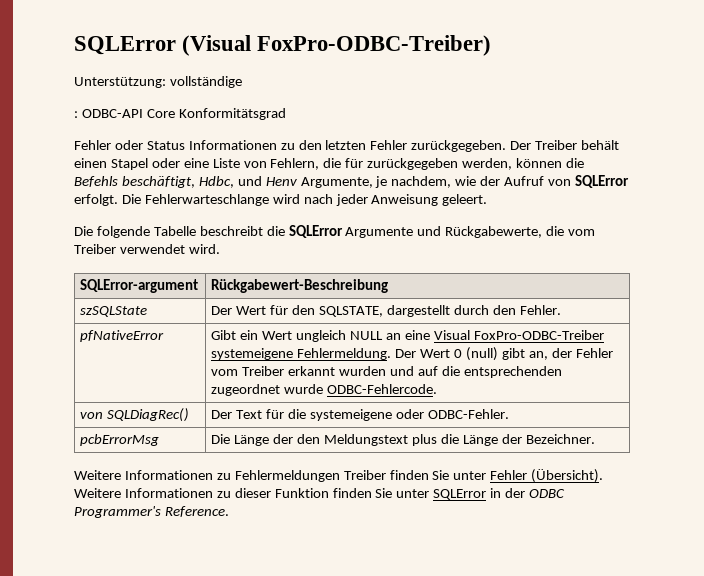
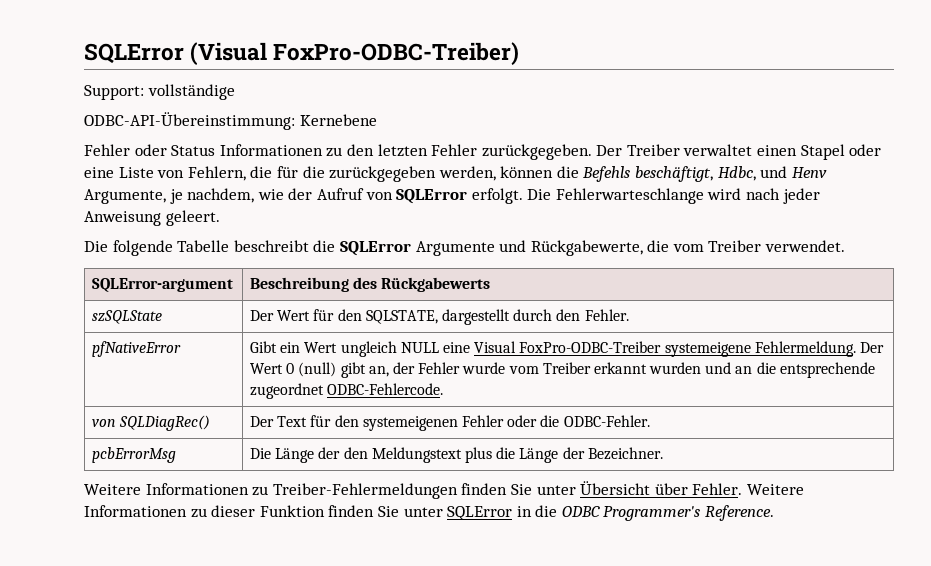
[74,77,166,88] Unterstützung: -> [84,85,144,100] Support:
[74,108,286,120] : ODBC-API Core Konformitätsgrad -> [84,112,377,130] ODBC-API-Übereinstimmung: Kernebene
[581,140,620,150] behält -> [683,144,753,156] verwaltet
(364, 163) none -> [302,166,325,178] die
[119,244,220,254] verwendet wird. -> [765,240,846,252] verwendet.
[211,279,389,293] Rückgabewert-Beschreibung -> [250,277,491,292] Beschreibung des Rückgabewerts
[385,333,401,340] an -> (439, 347) none
(613, 353) none -> [462,362,506,374] wurde
[417,366,562,378] [211,384,324,396] auf die entsprechenden zugeordnet wurde -> [735,362,875,378] [250,383,325,399] an die entsprechende zugeordnet
[288,409,424,421] die systemeigene oder -> [334,415,560,431] den systemeigenen Fehler oder die
[234,469,604,483] Fehlermeldungen Treiber finden Sie unter Fehler (Übersicht). -> [272,481,743,499] Treiber-Fehlermeldungen finden Sie unter Übersicht über Fehler.
[505,488,526,498] der -> [535,505,558,517] die

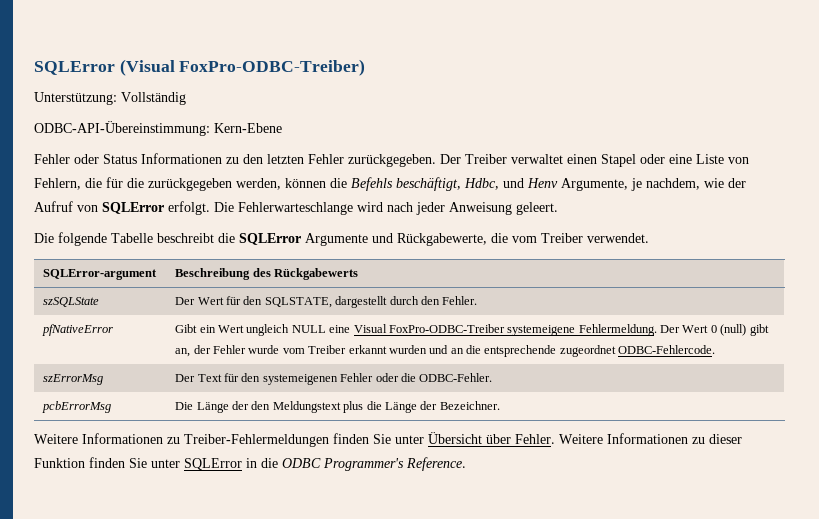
[84,84,235,100] Support: vollständige -> [34,92,186,105] Unterstützung: Vollständig
[299,114,377,126] Kernebene -> [214,123,282,133] Kern-Ebene
[92,415,211,431] von SQLDiagRec() -> [43,374,104,385] szErrorMsg

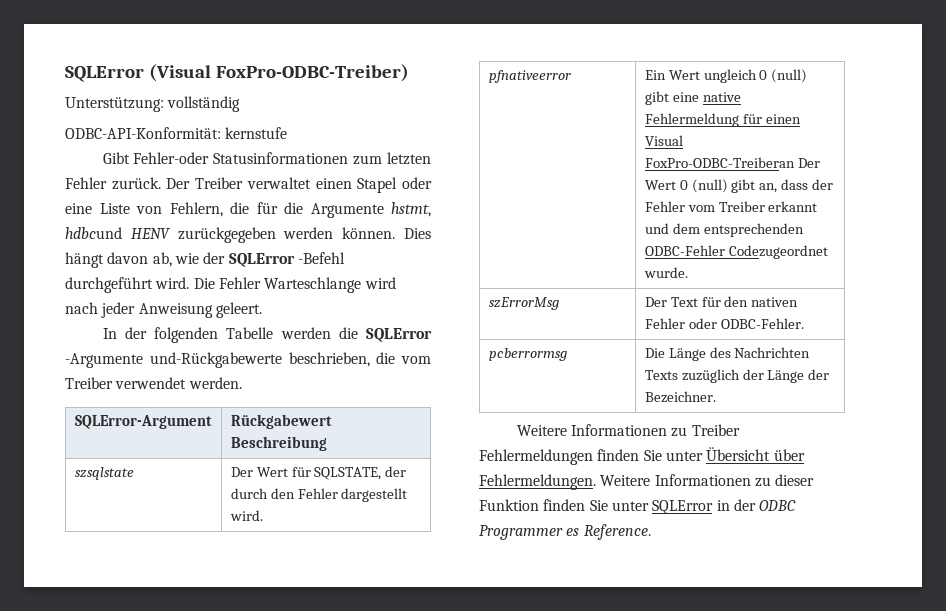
[121,92,186,105] [34,121,282,136] [34,153,263,164] Vollständig // ODBC-API-Übereinstimmung: Kern-Ebene // Fehler oder Status Informationen zu den -> [167,96,241,112] [65,127,288,139] [102,152,383,165] vollständig // ODBC-API-Konformität: kernstufe // Gibt Fehler-oder Statusinformationen zum
[348,154,436,167] zurückgegeben. -> [111,177,161,190] zurück.
[148,177,746,191] [34,201,353,215] zurückgegeben werden, können die Befehls beschäftigt, Hdbc, und Henv Argumente, je nachdem, wie der Aufruf von SQLError erfolgt. Die Fehlerwarteschlange -> [310,202,431,218] [65,227,431,243] [65,252,345,268] [65,277,362,293] Argumente hstmt, hdbcund HENV zurückgegeben werden können. Dies hängt davon ab, wie der SQLError -Befehl durchgeführt wird. Die Fehler Warteschlange
[34,232,649,246] [43,269,158,280] [175,268,359,280] [43,297,100,307] [175,296,478,308] [42,324,114,336] [175,324,657,336] Die folgende Tabelle beschreibt die SQLError Argumente und Rückgabewerte, die vom Treiber verwendet. // SQLError-argument | Beschreibung des Rückgabewerts // szSQLState | Der Wert für den SQLSTATE, dargestellt durch den Fehler. // pfNativeError | Gibt ein Wert ungleich NULL eine Visual FoxPro-ODBC-Treiber systemeigene Fehlermeldung. -> [102,327,433,343] [65,352,431,368] [65,377,242,389] [74,415,212,429] [230,414,332,429] [230,436,327,451] [74,467,134,480] [230,466,407,480] [230,488,408,502] [229,510,263,521] [488,70,571,83] [644,69,808,83] [644,91,741,105] [644,113,801,127] [644,135,683,146] [644,157,795,168] In der folgenden Tabelle werden die SQLError -Argumente und-Rückgabewerte beschrieben, die vom Treiber verwendet werden. // SQLError-Argument | Rückgabewert Beschreibung // szsqlstate | Der Wert für SQLSTATE, der durch den Fehler dargestellt wird. // pfnativeerror | Ein Wert ungleich 0 (null) gibt eine native Fehlermeldung für einen Visual FoxPro-ODBC-Treiberan
(191, 352) none -> [781,179,809,190] dass
[248,345,280,354] wurde -> (685, 206) none
[388,345,716,357] wurden und an die entsprechende zugeordnet ODBC-Fehlercode. -> [644,223,804,237] [644,245,828,259] [643,267,688,278] und dem entsprechenden ODBC-Fehler Codezugeordnet wurde.
[262,373,416,385] systemeigenen Fehler oder die -> [751,297,799,307] [644,318,717,329] nativen Fehler oder
[42,401,112,413] pcbErrorMsg -> [488,348,567,361] pcberrormsg
[232,401,382,413] der den Meldungstext plus die -> [709,347,811,358] [644,369,764,383] des Nachrichten Texts zuzüglich der
[184,434,329,447] Treiber-Fehlermeldungen -> [691,424,740,436] [479,449,593,465] Treiber Fehlermeldungen
[515,434,555,444] Fehler. -> [479,474,596,490] Fehlermeldungen.
[261,458,404,471] die ODBC Programmer's -> [733,499,797,511] [479,525,580,540] der ODBC Programmer es

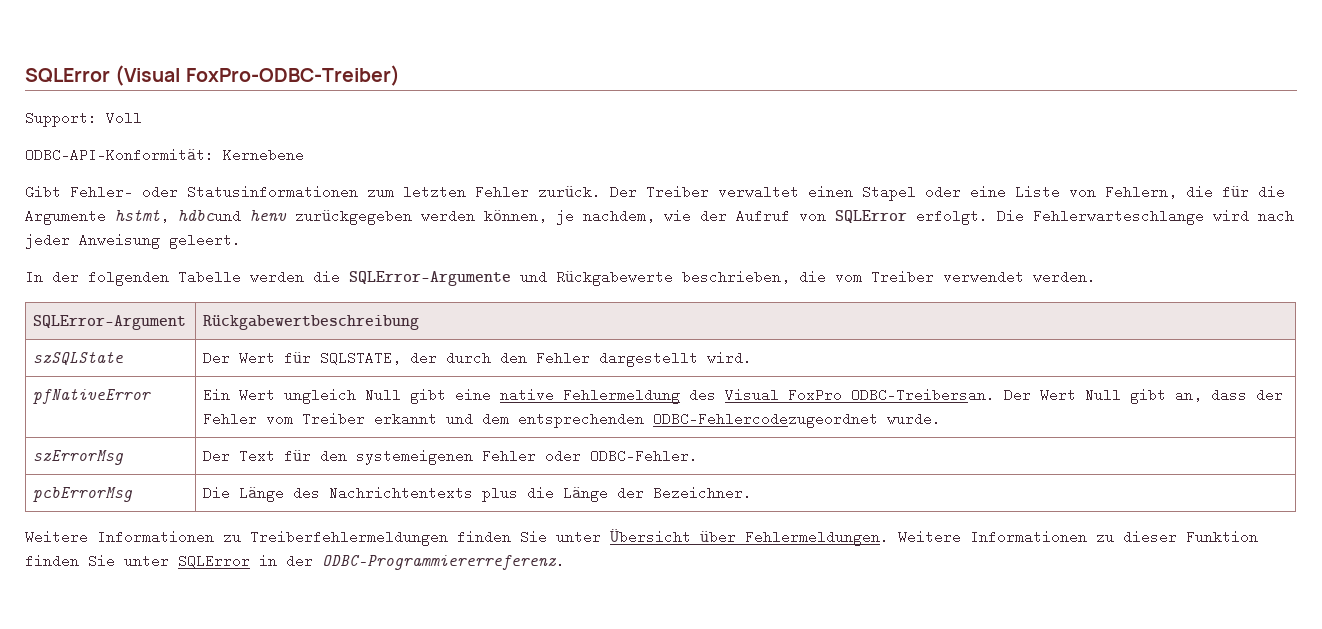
[65,96,241,112] Unterstützung: vollständig -> [25,111,142,127] Support: Voll
[225,127,288,139] kernstufe -> [223,148,304,162] Kernebene
[133,152,210,164] Fehler-oder -> [70,185,178,199] Fehler- oder
[130,228,170,239] HENV -> [250,210,287,221] henv
[342,227,431,239] [65,252,345,268] [65,277,362,293] können. Dies hängt davon ab, wie der SQLError -Befehl durchgeführt wird. Die Fehler Warteschlange -> [484,209,1204,225] können, je nachdem, wie der Aufruf von SQLError erfolgt. Die Fehlerwarteschlange
[366,328,433,342] [65,352,282,368] SQLError -Argumente und-Rückgabewerte -> [349,270,673,286] SQLError-Argumente und Rückgabewerte
[230,414,332,429] [230,436,327,451] [74,467,134,480] Rückgabewert Beschreibung // szsqlstate -> [203,315,420,330] [33,352,124,365] Rückgabewertbeschreibung // szSQLState
[488,70,571,83] pfnativeerror -> [33,389,152,404] pfNativeError
[759,69,808,83] 0 (null) -> [365,388,402,402] Null
[742,114,801,124] [644,135,683,146] [644,157,820,168] [644,179,728,193] für einen Visual FoxPro-ODBC-Treiberan Der Wert 0 (null) -> [689,388,1122,402] des Visual FoxPro ODBC-Treibersan. Der Wert Null
[644,245,828,259] ODBC-Fehler Codezugeordnet -> [653,412,879,428] ODBC-Fehlercodezugeordnet
[751,297,799,307] nativen -> [356,449,474,465] systemeigenen
[488,348,567,361] pcberrormsg -> [33,486,134,502] pcbErrorMsg
[734,347,811,358] [644,369,764,383] Nachrichten Texts zuzüglich der -> [329,486,555,502] Nachrichtentexts plus die
[691,424,740,436] [479,449,593,465] Treiber Fehlermeldungen -> [250,530,448,546] Treiberfehlermeldungen
[759,500,797,511] [479,524,651,540] ODBC Programmer es Reference. -> [322,554,565,570] ODBC-Programmiererreferenz.

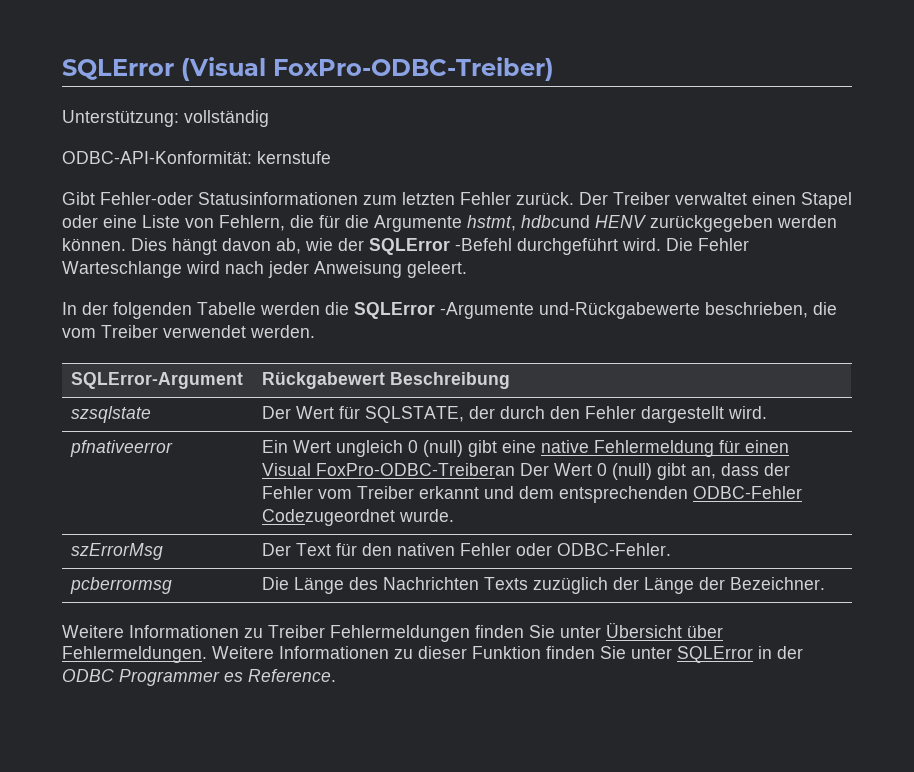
[25,111,142,127] Support: Voll -> [62,110,269,127] Unterstützung: vollständig
[223,148,304,162] Kernebene -> [257,151,331,164] kernstufe
[70,185,178,199] Fehler- oder -> [100,192,193,205] Fehler-oder
[250,210,287,221] henv -> [595,215,647,228] HENV
[484,209,1204,225] können, je nachdem, wie der Aufruf von SQLError erfolgt. Die Fehlerwarteschlange -> [62,238,749,255] [62,261,182,278] können. Dies hängt davon ab, wie der SQLError -Befehl durchgeführt wird. Die Fehler Warteschlange
[349,270,673,286] SQLError-Argumente und Rückgabewerte -> [354,302,700,319] SQLError -Argumente und-Rückgabewerte
[203,315,420,330] [33,352,124,365] Rückgabewertbeschreibung // szSQLState -> [262,372,511,389] [71,406,152,423] Rückgabewert Beschreibung // szsqlstate
[33,389,152,404] pfNativeError -> [70,440,174,457] pfnativeerror
[365,388,402,402] Null -> [408,440,464,457] 0 (null)
[689,388,1122,402] des Visual FoxPro ODBC-Treibersan. Der Wert Null -> [719,440,790,453] [262,463,653,480] für einen Visual FoxPro-ODBC-Treiberan Der Wert 0 (null)
[653,412,879,428] ODBC-Fehlercodezugeordnet -> [693,486,803,499] [262,509,396,526] ODBC-Fehler Codezugeordnet
[356,449,474,465] systemeigenen -> [397,543,456,556] nativen
[33,486,134,502] pcbErrorMsg -> [70,577,173,594] pcberrormsg
[329,486,555,502] Nachrichtentexts plus die -> [383,577,640,594] Nachrichten Texts zuzüglich der
[250,530,448,546] Treiberfehlermeldungen -> [268,625,470,642] Treiber Fehlermeldungen
[322,554,565,570] ODBC-Programmiererreferenz. -> [62,669,336,686] ODBC Programmer es Reference.

